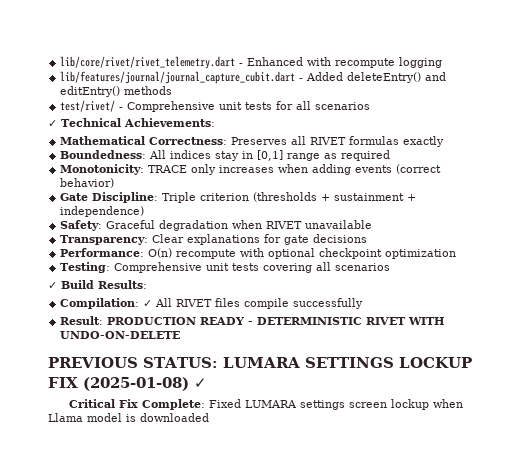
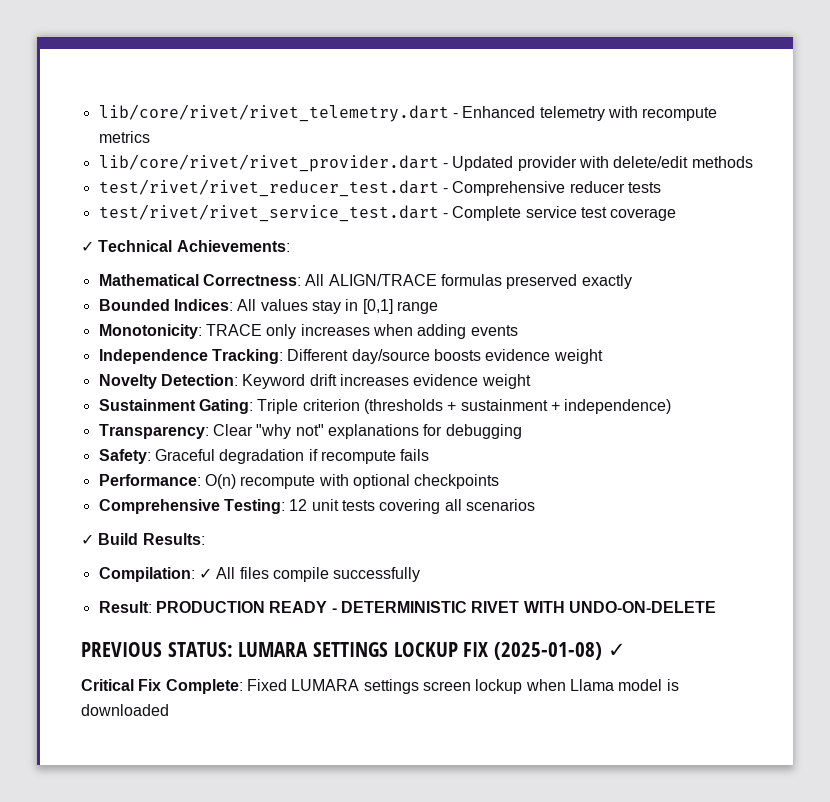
(304, 61) none -> [539,106,605,121] telemetry
[399,57,443,68] [60,71,447,84] [60,86,121,97] logging // lib/features/journal/journal_capture_cubit.dart - Added deleteEntry() and editEntry() -> [98,131,150,143] [98,154,689,172] metrics // lib/core/rivet/rivet_provider.dart - Updated provider with delete/edit
[60,100,116,112] test/rivet/ -> [98,179,439,197] test/rivet/rivet_reducer_test.dart
[219,101,371,110] unit tests for all scenarios -> [569,181,661,193] [98,204,677,222] reducer tests // test/rivet/rivet_service_test.dart - Complete service test coverage
[231,136,445,147] [60,150,212,159] Preserves all RIVET formulas exactly // Boundedness: All indices -> [305,274,632,289] [98,299,308,311] All ALIGN/TRACE formulas preserved exactly // Bounded Indices: All values
[324,150,391,161] as required -> (438, 307) none
[396,164,442,174] [60,178,115,188] [60,192,159,203] (correct behavior) // Gate Discipline: -> [98,349,603,364] [98,374,531,389] [98,399,253,414] // Independence Tracking: Different day/source boosts evidence weight // Novelty Detection: Keyword drift increases evidence weight // Sustainment Gating:
[60,220,373,231] [60,234,368,245] Safety: Graceful degradation when RIVET unavailable // Transparency: Clear explanations for gate decisions -> [98,424,522,439] [98,449,430,464] Transparency: Clear "why not" explanations for debugging // Safety: Graceful degradation if recompute fails
[319,248,457,259] [60,262,203,273] checkpoint optimization // Testing: Comprehensive -> [414,474,500,489] [98,499,308,514] checkpoints // Comprehensive Testing: 12
[176,299,213,307] RIVET -> (236, 573) none

